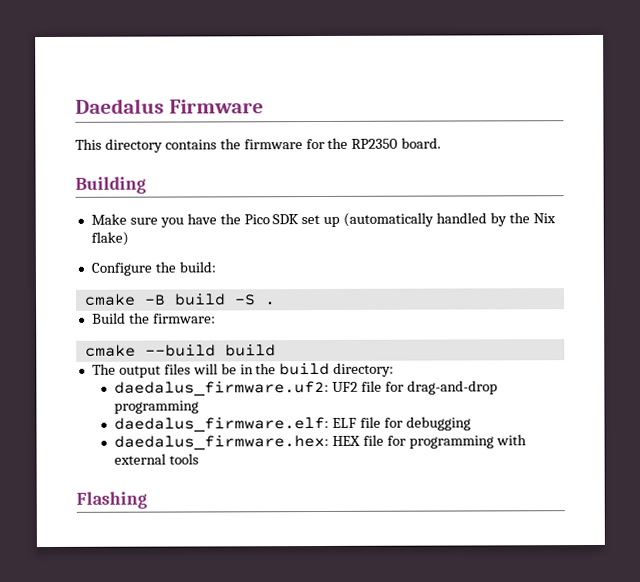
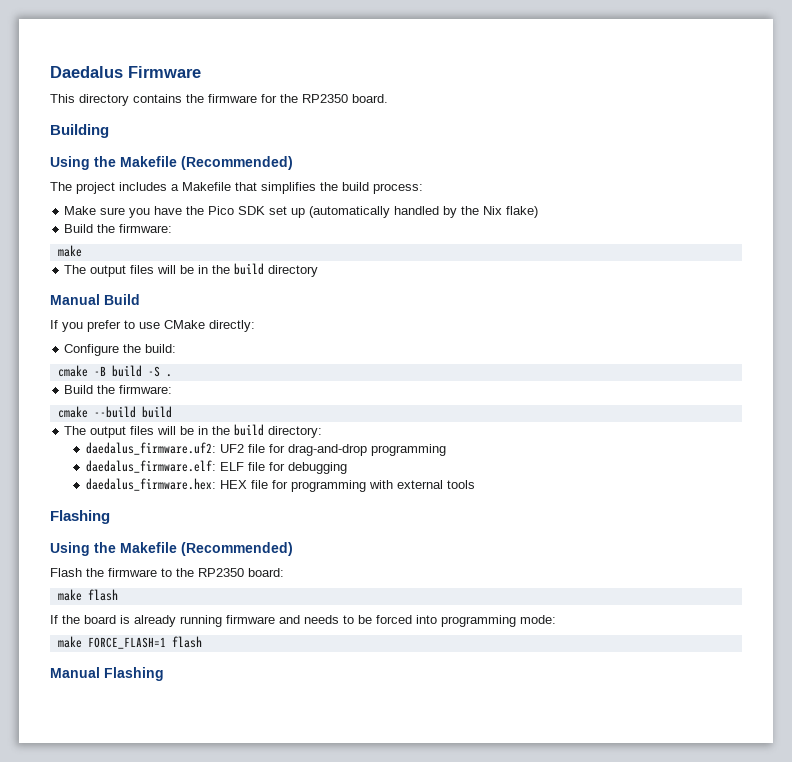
(146, 185) none -> [50,156,293,170] [50,182,423,194] // Using the Makefile (Recommended) // The project includes a Makefile that simplifies the build process:
(129, 238) none -> [64,224,173,233] [57,245,82,257] [64,263,319,277] [50,294,140,305] [50,320,255,332] // Build the firmware: // make // The output files will be in the build directory // Manual Build // If you prefer to use CMake directly:
(147, 500) none -> [50,542,293,556] [50,568,284,577] [57,589,118,601] [50,615,556,627] [57,636,202,649] [50,667,164,681] // Using the Makefile (Recommended) // Flash the firmware to the RP2350 board: // make flash // If the board is already running firmware and needs to be forced into programming mode: // make FORCE_FLASH=1 flash // Manual Flashing

